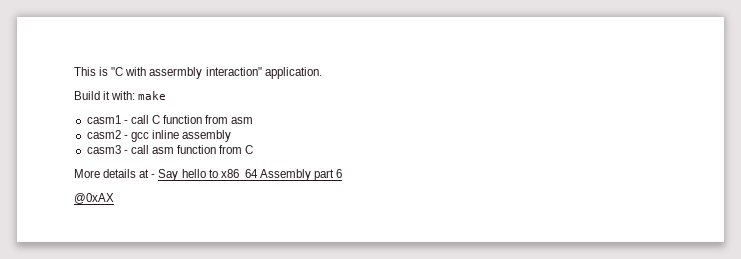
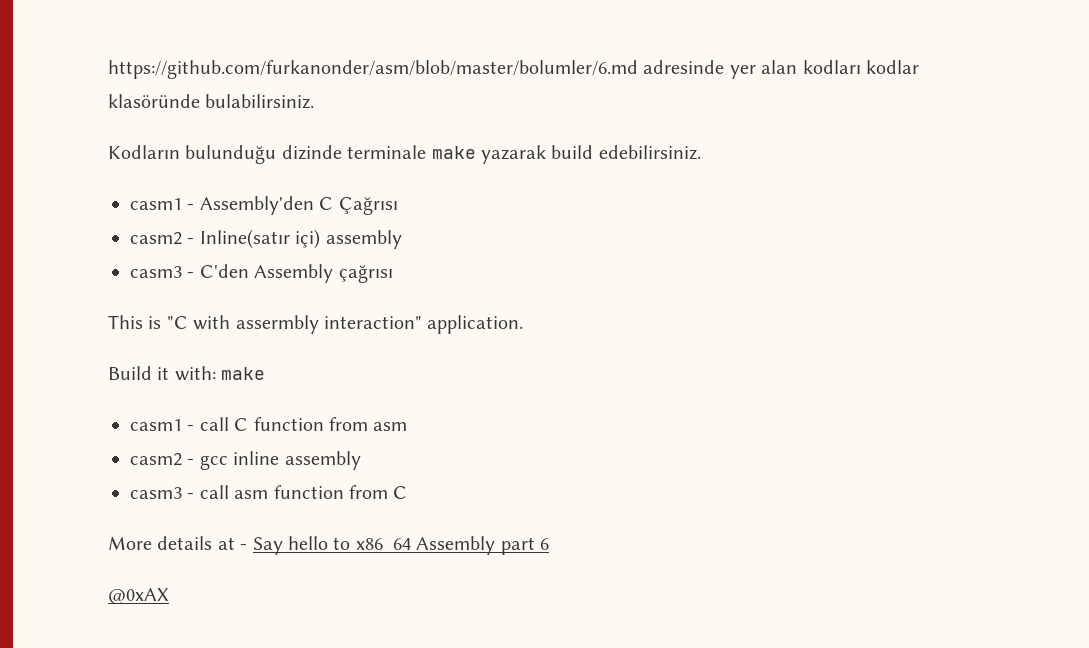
(74, 71) none -> [108,60,919,79] [108,94,315,109] [108,145,701,164] [130,196,398,215] [130,229,402,249] [130,264,393,283] https://github.com/furkanonder/asm/blob/master/bolumler/6.md adresinde yer alan kodları kodlar klasöründe bulabilirsiniz. // Kodların bulunduğu dizinde terminale make yazarak build edebilirsiniz. // casm1 - Assembly'den C Çağrısı // casm2 - Inline(satır içi) assembly // casm3 - C'den Assembly çağrısı //

